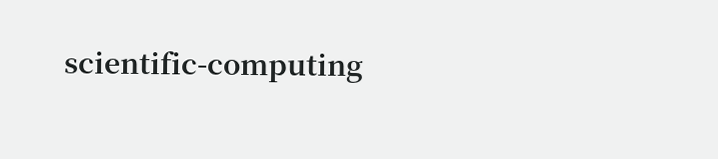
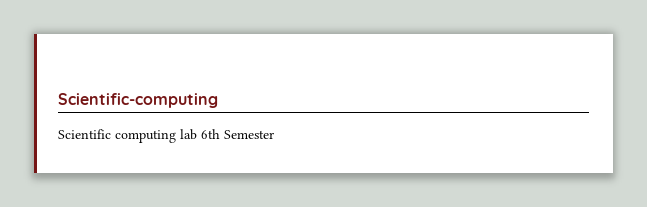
[63,50,364,84] scientific-computing -> [58,93,218,108] [58,129,274,143] Scientific-computing // Scientific computing lab 6th Semester

